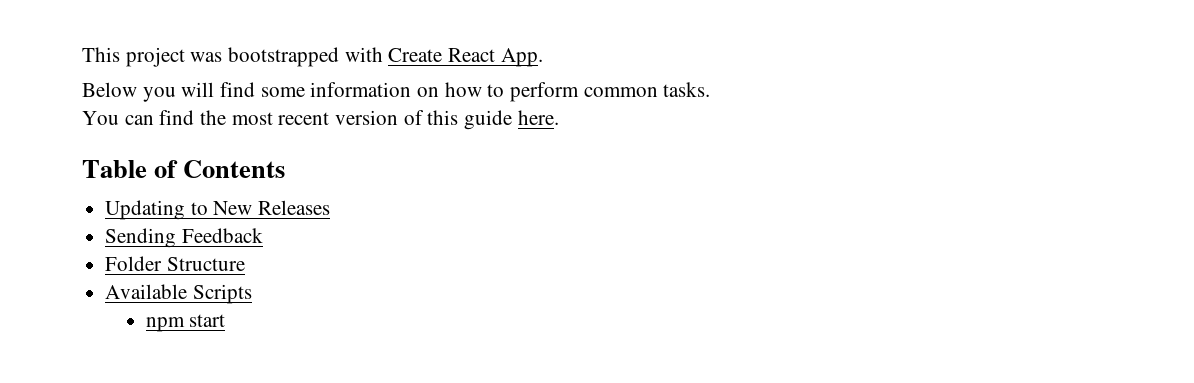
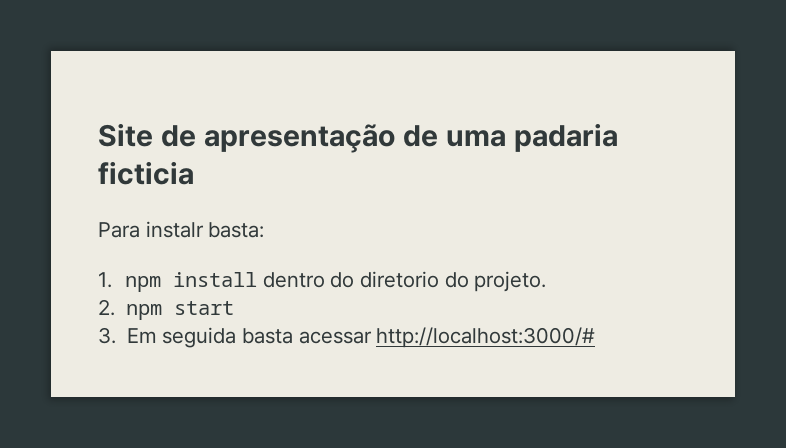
[82,47,543,67] [82,82,711,102] [82,110,559,130] [82,160,286,178] [105,200,331,220] [105,228,263,248] [105,256,245,271] [105,284,252,304] [145,314,226,332] This project was bootstrapped with Create React App. // Below you will find some information on how to perform common tasks. // You can find the most recent version of this guide here. // Table of Contents // Updating to New Releases // Sending Feedback // Folder Structure // Available Scripts // npm start -> [98,123,618,153] [98,161,194,185] [98,221,265,238] [98,271,547,292] [98,299,234,320] [98,327,596,348] Site de apresentação de uma padaria ficticia // Para instalr basta: // 1. npm install dentro do diretorio do projeto. // 2. npm start // 3. Em seguida basta acessar http://localhost:3000/#

